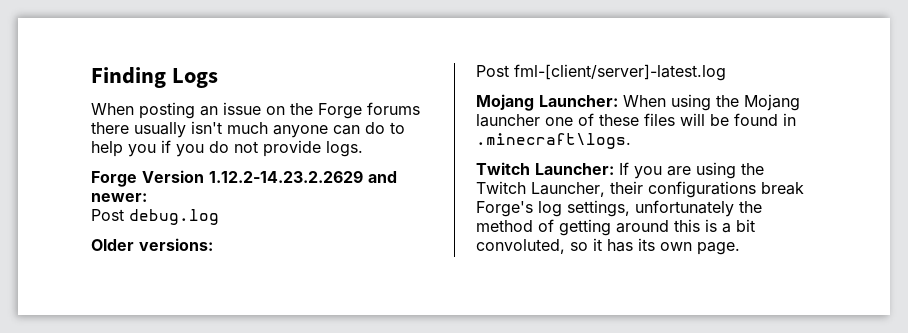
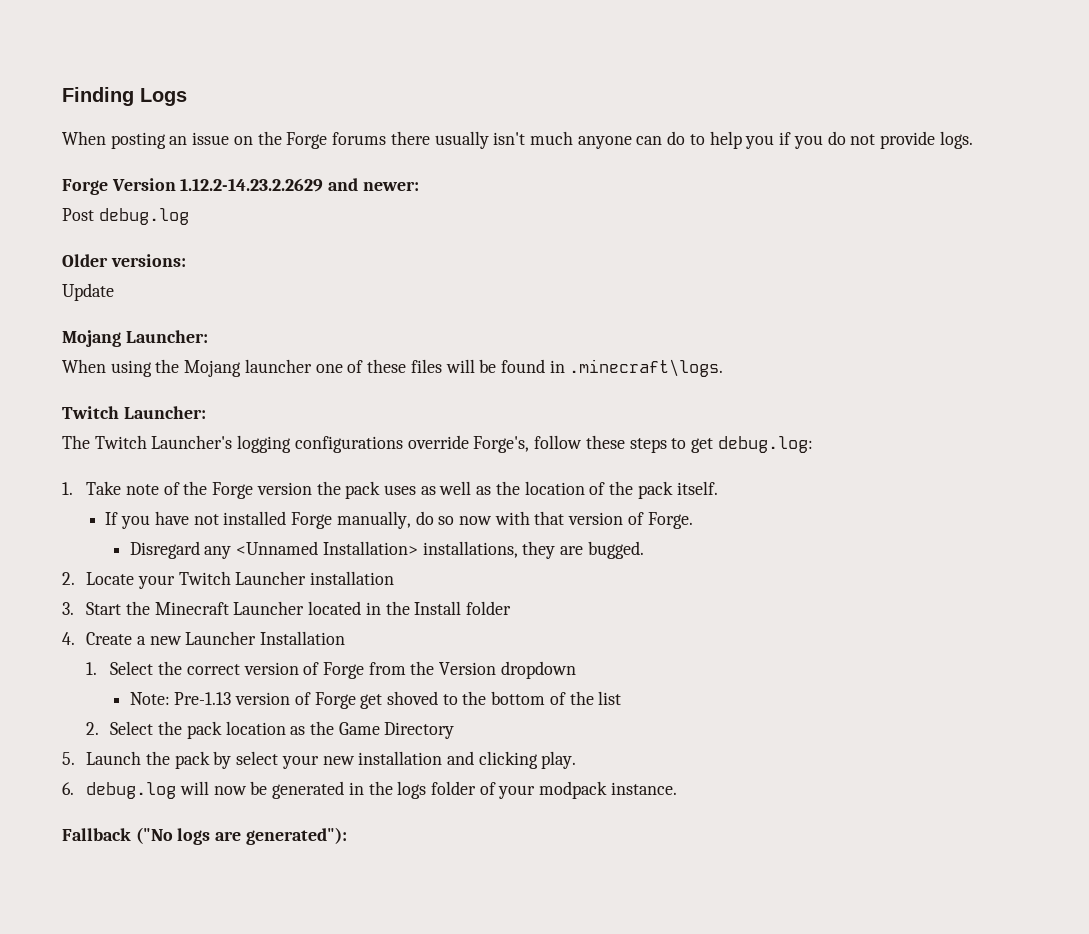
[476,64,726,81] Post fml-[client/server]-latest.log -> [62,283,114,301] Update
(618, 101) none -> (208, 336) //
[619,162,764,179] [476,181,804,198] [476,200,762,217] [476,219,755,236] [476,238,740,255] If you are using the Twitch Launcher, their configurations break Forge's log settings, unfortunately the method of getting around this is a bit convoluted, so it has its own page. -> [62,435,813,453] [62,481,718,499] [105,511,693,529] [129,541,644,559] [62,571,395,589] [62,601,511,615] [62,631,346,645] [86,661,576,679] [129,691,622,709] [86,721,455,739] [62,751,577,769] [62,781,677,799] [62,827,347,845] // The Twitch Launcher's logging configurations override Forge's, follow these steps to get debug.log: // 1. Take note of the Forge version the pack uses as well as the location of the pack itself. // If you have not installed Forge manually, do so now with that version of Forge. // Disregard any <Unnamed Installation> installations, they are bugged. // 2. Locate your Twitch Launcher installation // 3. Start the Minecraft Launcher located in the Install folder // 4. Create a new Launcher Installation // 1. Select the correct version of Forge from the Version dropdown // Note: Pre-1.13 version of Forge get shoved to the bottom of the list // 2. Select the pack location as the Game Directory // 5. Launch the pack by select your new installation and clicking play. // 6. debug.log will now be generated in the logs folder of your modpack instance. // Fallback ("No logs are generated"):

